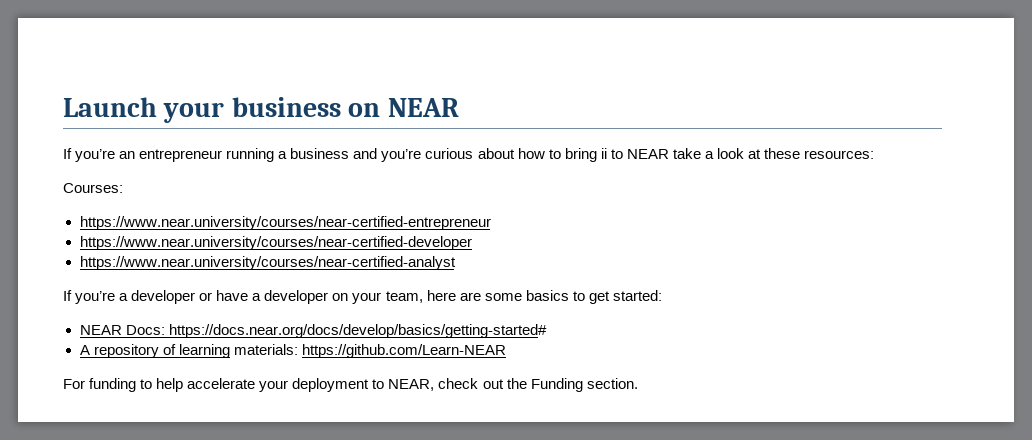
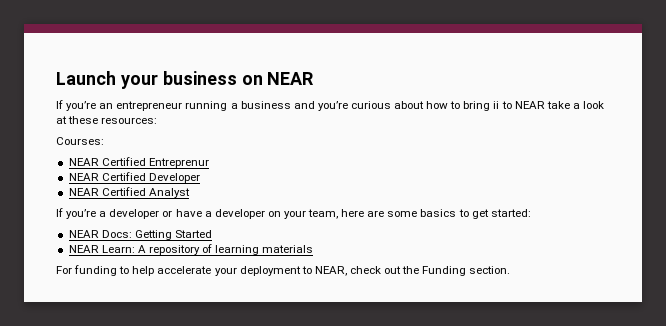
[79,216,491,230] [79,236,472,250] [79,256,456,270] https://www.near.university/courses/near-certified-entrepreneur // https://www.near.university/courses/near-certified-developer // https://www.near.university/courses/near-certified-analyst -> [68,157,209,168] [68,172,200,183] [68,187,190,198] NEAR Certified Entreprenur // NEAR Certified Developer // NEAR Certified Analyst
[168,324,547,338] https://docs.near.org/docs/develop/basics/getting-started# // -> [134,230,212,240] [68,245,135,253] Getting Started // NEAR Learn:
[233,344,506,358] materials: https://github.com/Learn-NEAR -> [262,245,314,253] materials

